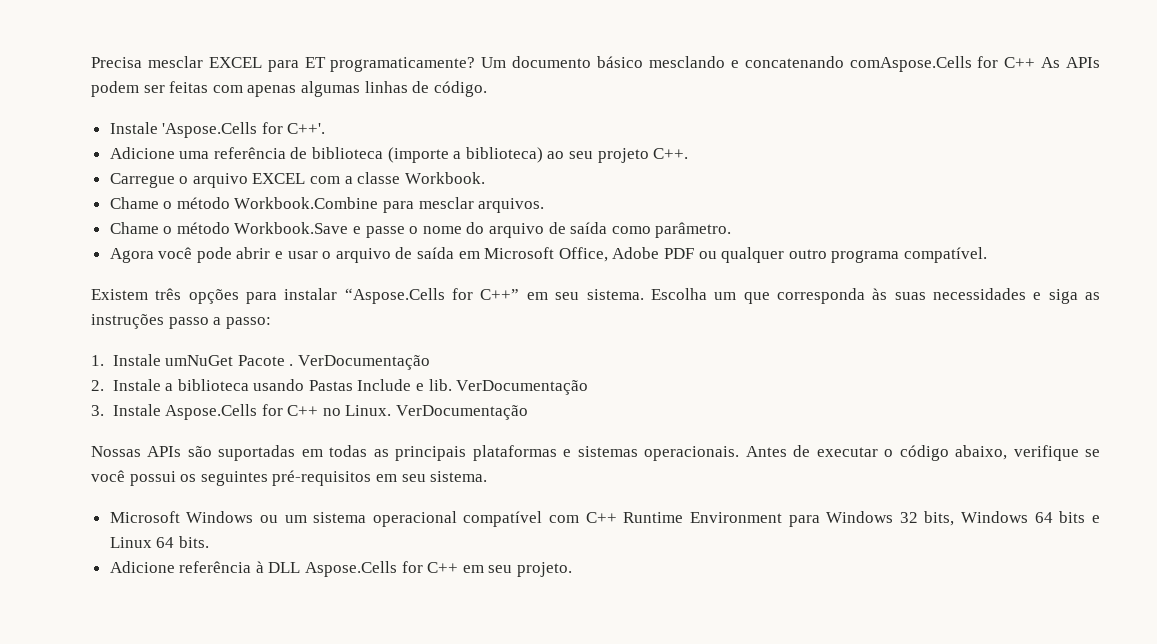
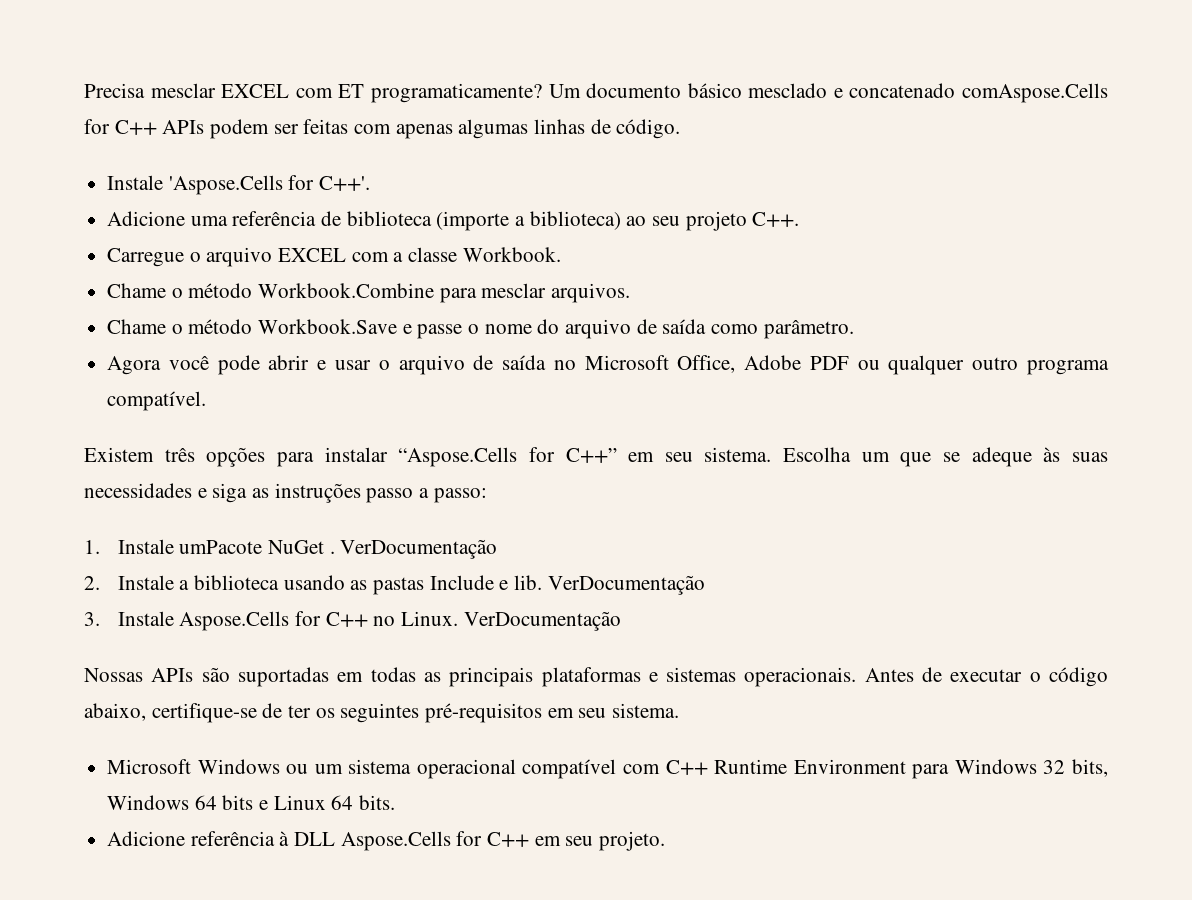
[267,60,299,72] para -> [295,88,333,98] com
[648,56,844,68] mesclando e concatenando -> [748,83,956,98] mesclado e concatenado
[1041,57,1061,68] As -> (157, 127) none
[458,251,480,259] em -> [553,360,576,370] no
[776,288,865,304] corresponda -> [943,447,1032,467] se adeque
[165,355,285,366] umNuGet Pacote -> [179,540,324,554] umPacote NuGet
[308,380,353,391] Pastas -> [350,577,424,595] as pastas
[1013,445,1101,461] [91,470,176,486] verifique se você possui -> [151,703,312,723] certifique-se de ter

